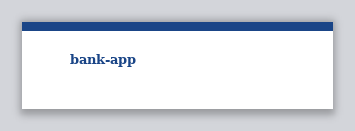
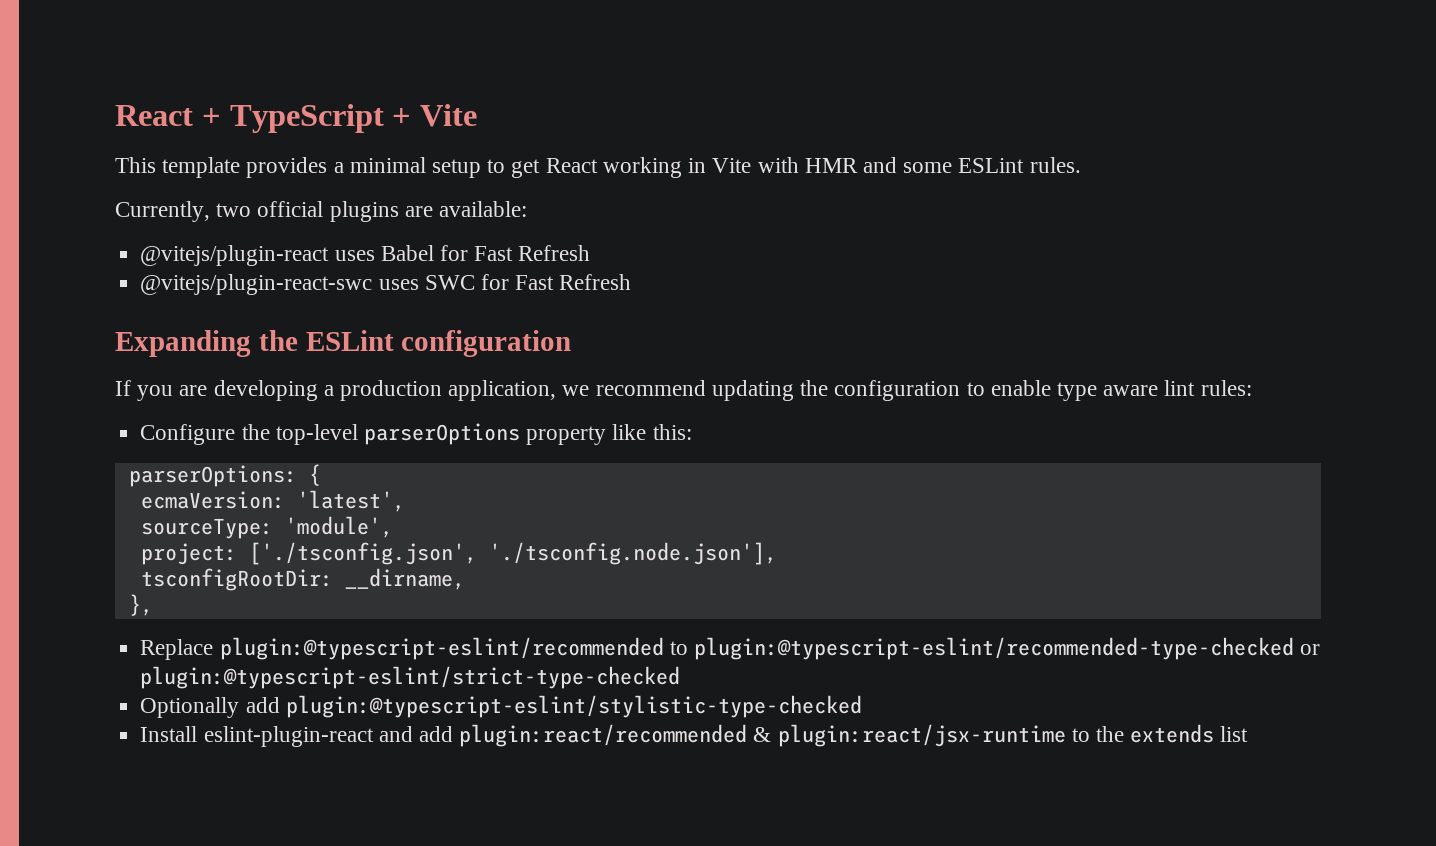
[70,54,136,67] bank-app -> [115,104,478,133] [115,157,1081,178] [115,201,528,222] [140,245,591,266] [140,274,632,295] [115,330,572,357] [115,380,1252,401] [140,423,692,445] [128,464,321,487] [140,490,405,512] [140,516,393,539] [140,542,777,565] [140,568,465,591] [128,594,153,616] [140,637,1321,660] [140,666,681,689] [140,695,862,718] [140,724,1249,747] React + TypeScript + Vite // This template provides a minimal setup to get React working in Vite with HMR and some ESLint rules. // Currently, two official plugins are available: // @vitejs/plugin-react uses Babel for Fast Refresh // @vitejs/plugin-react-swc uses SWC for Fast Refresh // Expanding the ESLint configuration // If you are developing a production application, we recommend updating the configuration to enable type aware lint rules: // Configure the top-level parserOptions property like this: // parserOptions: { // ecmaVersion: 'latest', // sourceType: 'module', // project: ['./tsconfig.json', './tsconfig.node.json'], // tsconfigRootDir: __dirname, // }, // Replace plugin:@typescript-eslint/recommended to plugin:@typescript-eslint/recommended-type-checked or plugin:@typescript-eslint/strict-type-checked // Optionally add plugin:@typescript-eslint/stylistic-type-checked // Install eslint-plugin-react and add plugin:react/recommended & plugin:react/jsx-runtime to the extends list

